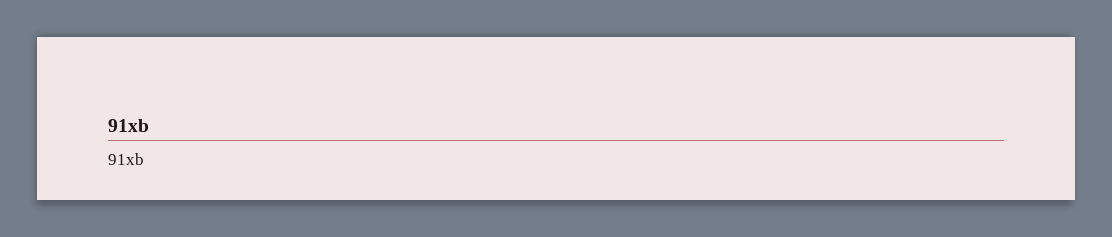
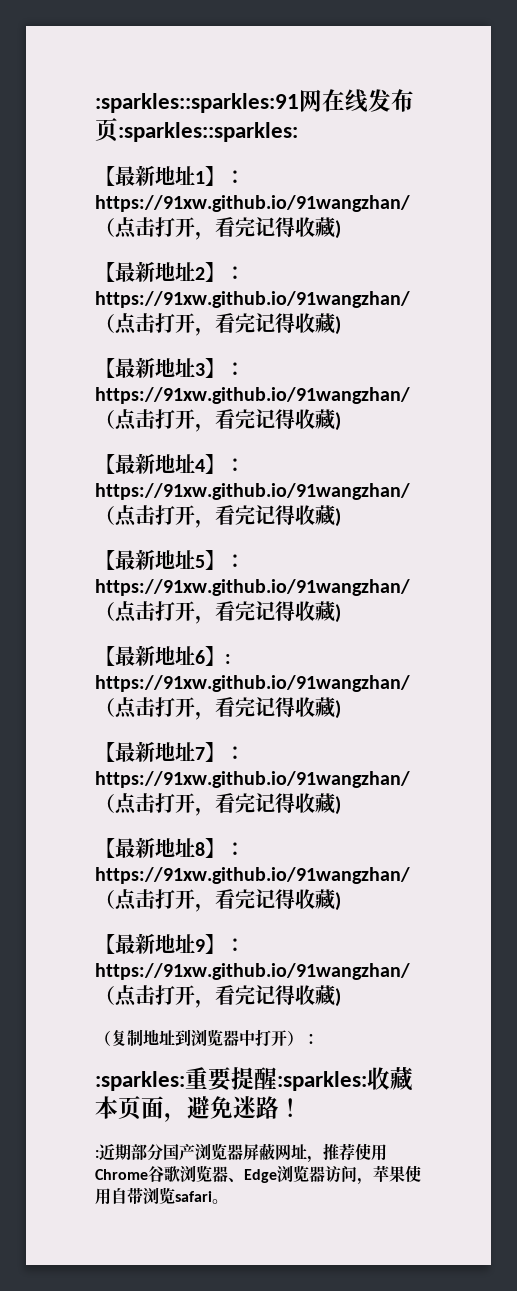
[108,119,149,132] [108,153,144,165] 91xb // 91xb -> [95,89,414,113] [95,118,298,142] [95,165,245,186] [95,195,410,212] [95,217,341,240] [95,261,245,282] [95,291,410,308] [95,313,341,336] [95,357,245,378] [95,387,410,404] [95,409,341,432] [95,453,245,474] [95,483,410,500] [95,505,341,528] [95,549,245,570] [95,579,410,596] [95,601,341,624] [95,645,231,666] [95,675,410,692] [95,697,341,720] [95,741,245,762] [95,771,410,788] [95,793,341,816] [95,837,245,858] [95,867,410,884] [95,889,341,912] [95,933,245,954] [95,963,410,980] [95,985,341,1008] [95,1029,319,1047] [95,1067,413,1091] [95,1096,302,1122] [95,1143,387,1163] [95,1165,421,1185] [95,1187,228,1205] :sparkles::sparkles:91网在线发布页:sparkles::sparkles: // 【最新地址1】：https://91xw.github.io/91wangzhan/（点击打开，看完记得收藏) // 【最新地址2】：https://91xw.github.io/91wangzhan/（点击打开，看完记得收藏) // 【最新地址3】：https://91xw.github.io/91wangzhan/（点击打开，看完记得收藏) // 【最新地址4】：https://91xw.github.io/91wangzhan/（点击打开，看完记得收藏) // 【最新地址5】：https://91xw.github.io/91wangzhan/（点击打开，看完记得收藏) // 【最新地址6】: https://91xw.github.io/91wangzhan/（点击打开，看完记得收藏) // 【最新地址7】：https://91xw.github.io/91wangzhan/（点击打开，看完记得收藏) // 【最新地址8】：https://91xw.github.io/91wangzhan/（点击打开，看完记得收藏) // 【最新地址9】：https://91xw.github.io/91wangzhan/（点击打开，看完记得收藏) // （复制地址到浏览器中打开）： // :sparkles:重要提醒:sparkles:收藏本页面，避免迷路！ // :近期部分国产浏览器屏蔽网址，推荐使用Chrome谷歌浏览器、Edge浏览器访问，苹果使用自带浏览safari。

